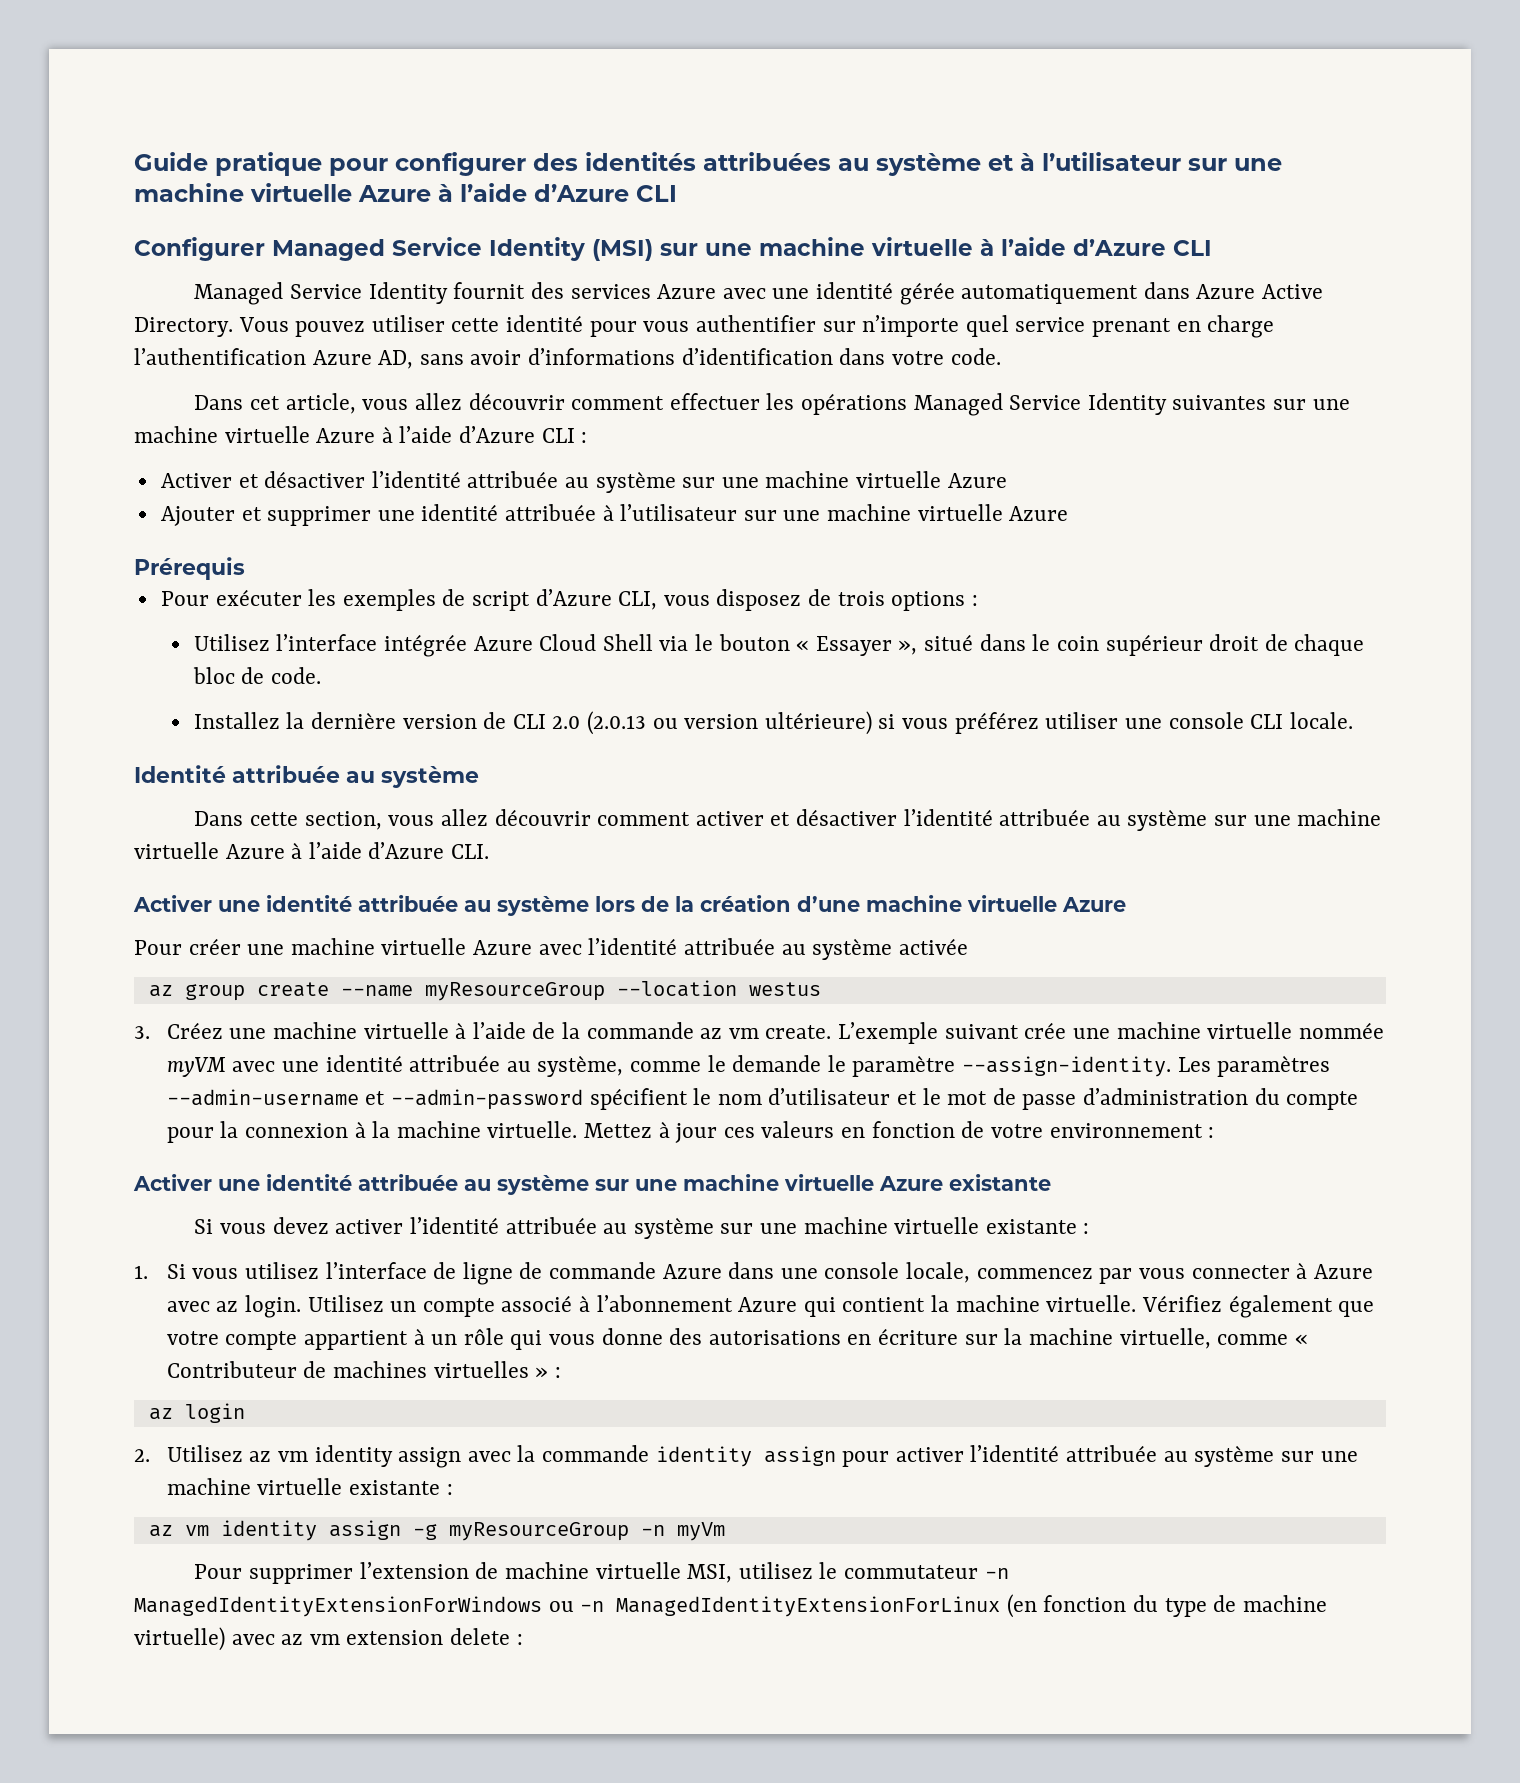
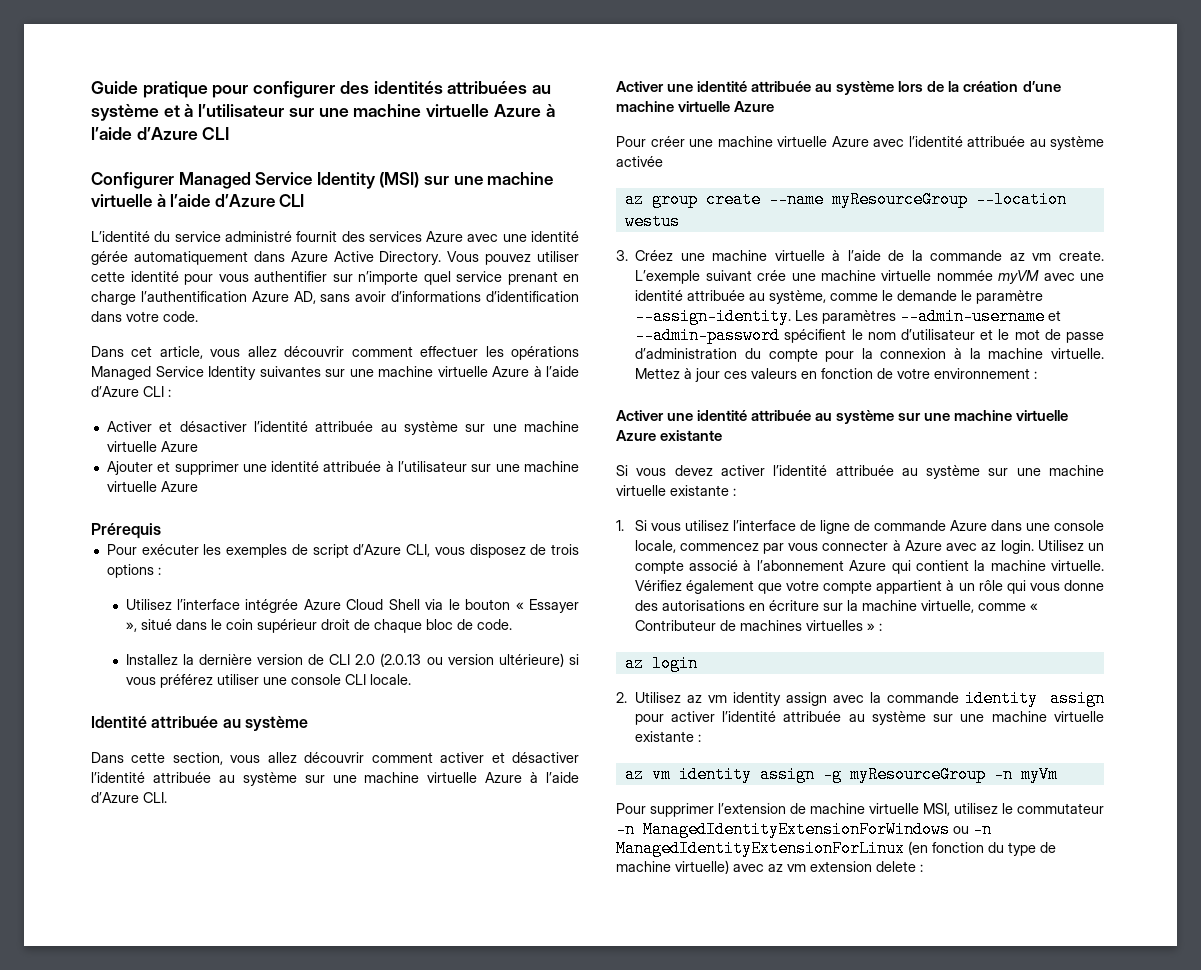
[194,282,448,305] Managed Service Identity -> [91,231,292,242] L’identité du service administré

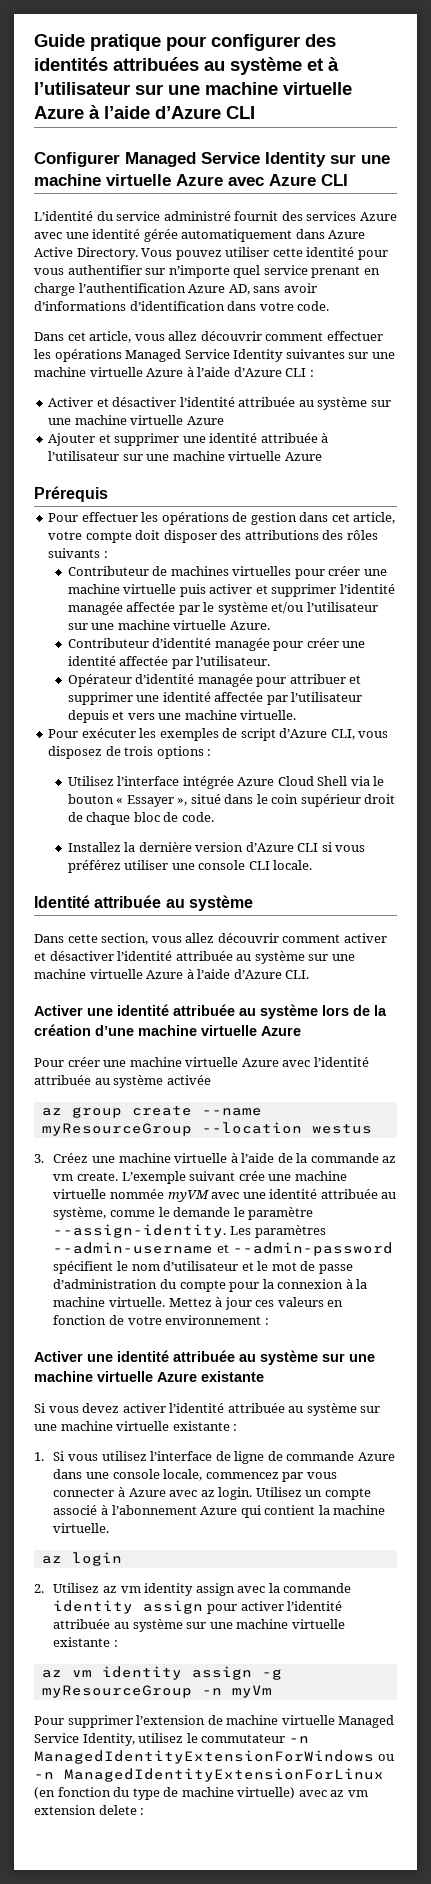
[379,172,554,188] [91,194,275,207] (MSI) sur une machine virtuelle à l’aide d’Azure -> [330,154,390,164] [34,174,316,186] sur une machine virtuelle Azure avec Azure
(161, 531) none -> [48,512,396,525] [48,530,378,543] [48,548,108,558] [67,566,387,579] [67,584,395,597] [67,602,378,615] [67,620,270,630] [67,638,366,651] [67,656,271,669] [67,674,362,687] [67,692,363,705] [67,710,297,723] // Pour effectuer les opérations de gestion dans cet article, votre compte doit disposer des attributions des rôles suivants : // Contributeur de machines virtuelles pour créer une machine virtuelle puis activer et supprimer l’identité managée affectée par le système et/ou l’utilisateur sur une machine virtuelle Azure. // Contributeur d’identité managée pour créer une identité affectée par l’utilisateur. // Opérateur d’identité managée pour attribuer et supprimer une identité affectée par l’utilisateur depuis et vers une machine virtuelle.
[308,653,564,667] de CLI 2.0 (2.0.13 ou version ultérieure) -> [245,842,319,852] d’Azure CLI
[634,580,1104,594] [634,600,1038,613] [634,620,882,631] Vérifiez également que votre compte appartient à un rôle qui vous donne des autorisations en écriture sur la machine virtuelle, comme « Contributeur de machines virtuelles » : -> (110, 1528) none
[923,803,950,816] MSI, -> [338,1715,395,1728] [34,1733,135,1746] Managed Service Identity,

